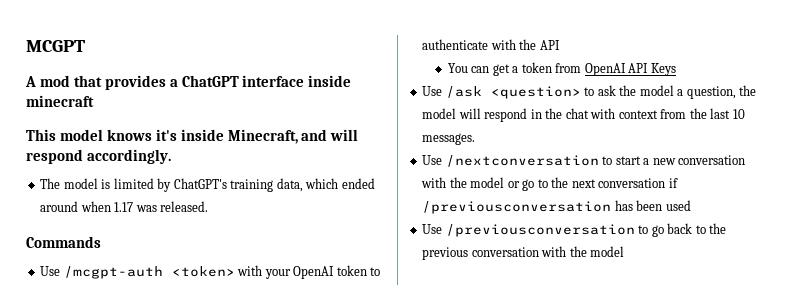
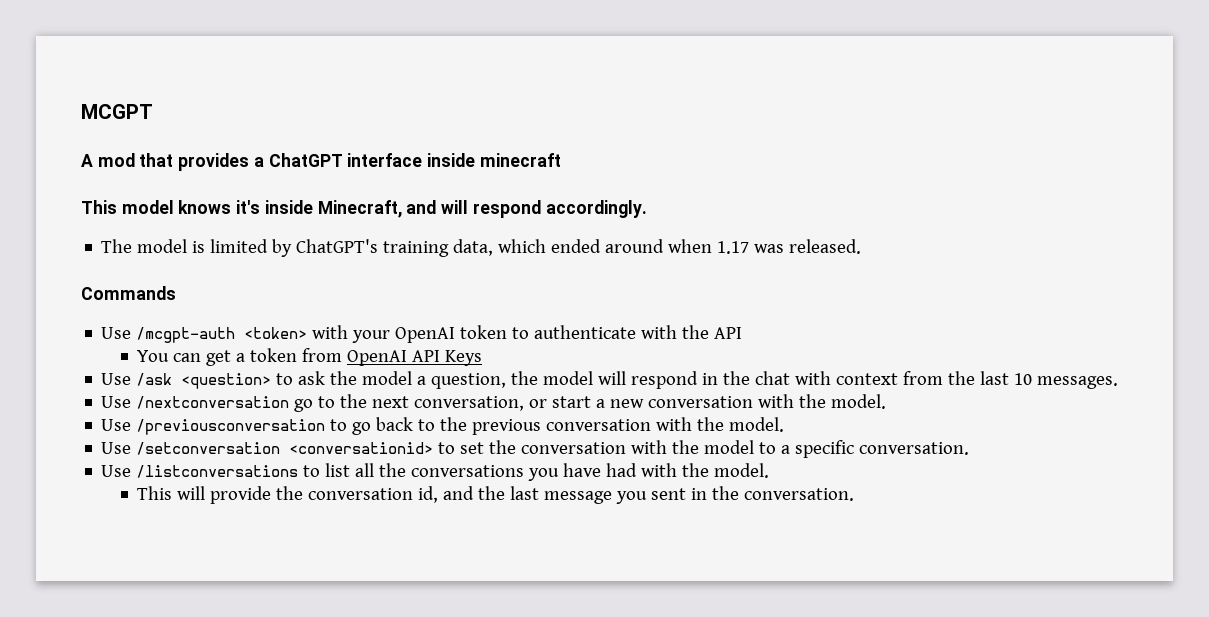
[602,156,613,165] to -> [294,394,548,412] go to the next conversation, or
[470,177,678,191] [422,200,691,214] model or go to the next conversation if /previousconversation has been used -> [831,394,887,409] model.
[590,246,625,257] model -> [729,417,785,432] [101,440,970,458] [101,463,770,481] [137,486,855,504] model. // Use /setconversation <conversationid> to set the conversation with the model to a specific conversation. // Use /listconversations to list all the conversations you have had with the model. // This will provide the conversation id, and the last message you sent in the conversation.

